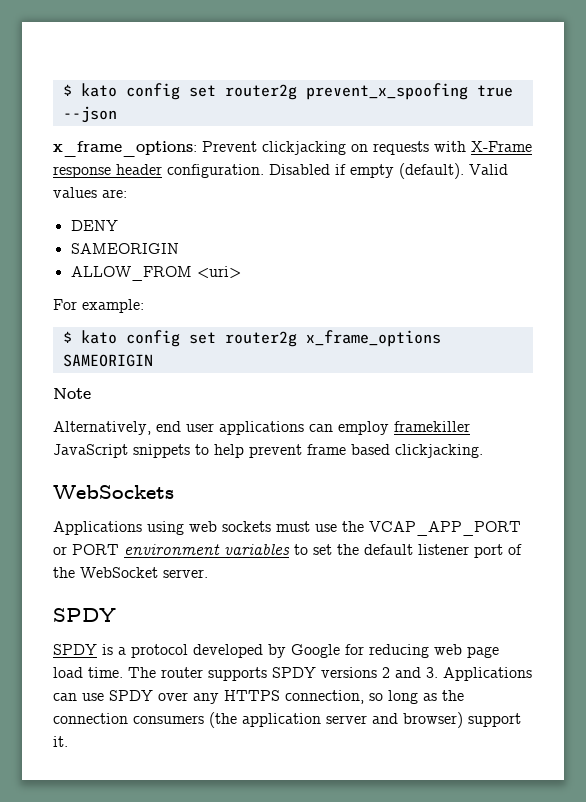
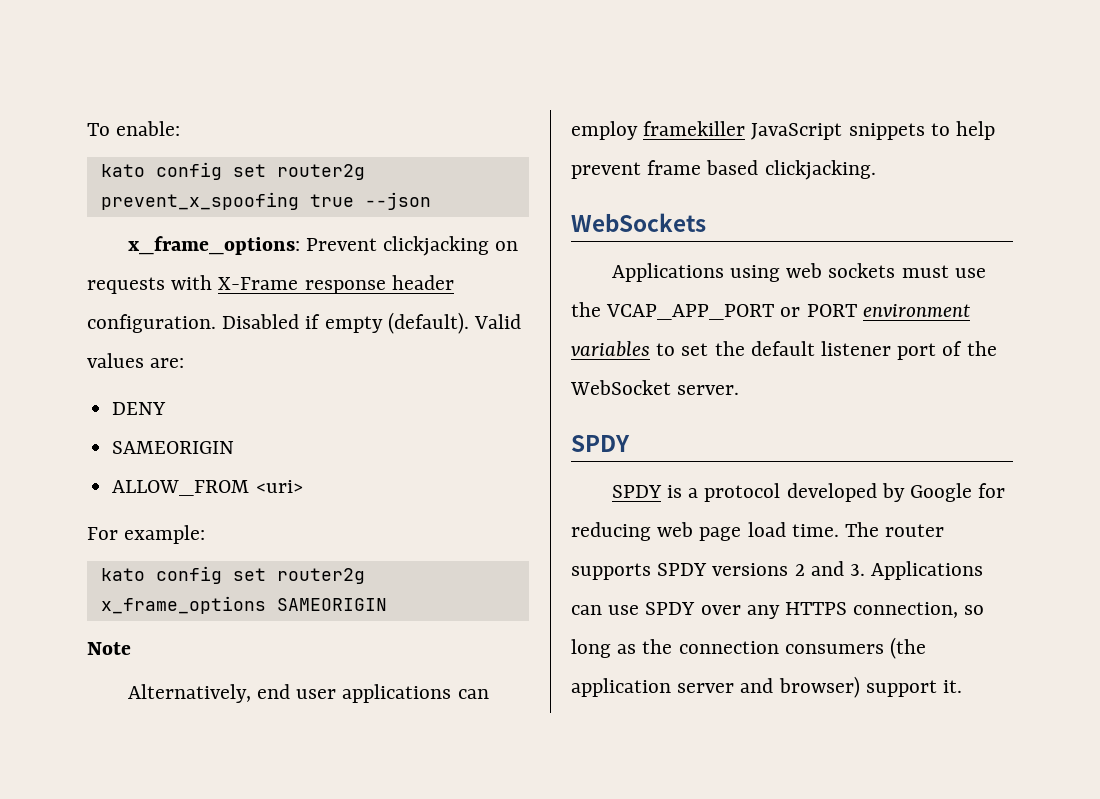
[62,84,72,96] $ -> [87,121,181,136] To enable: //
[62,331,72,343] $ -> (206, 534) none

